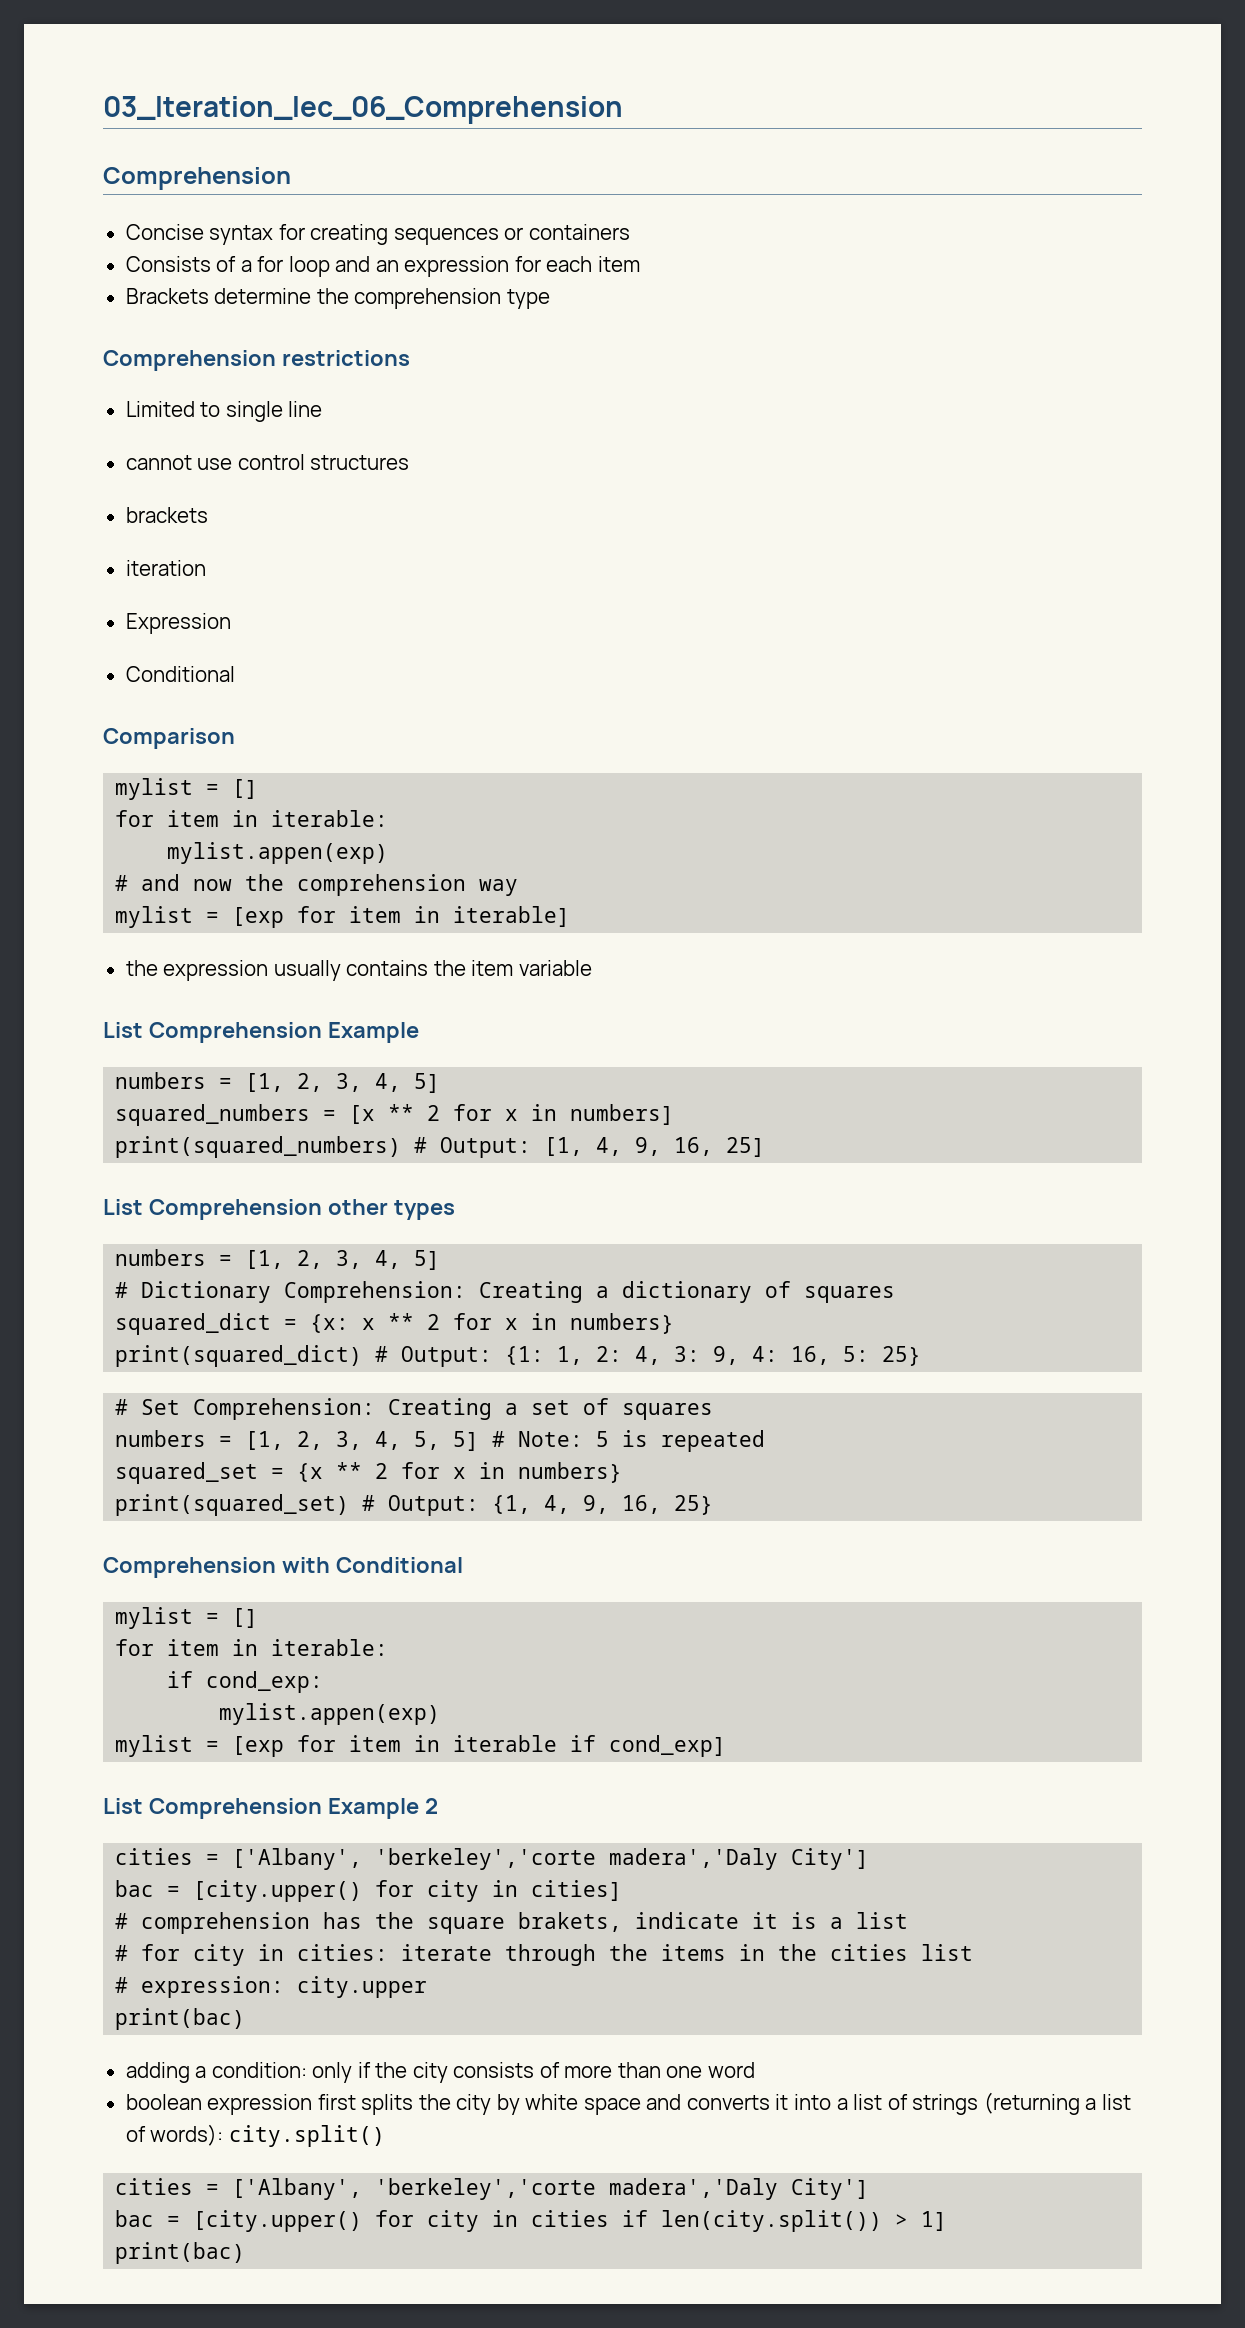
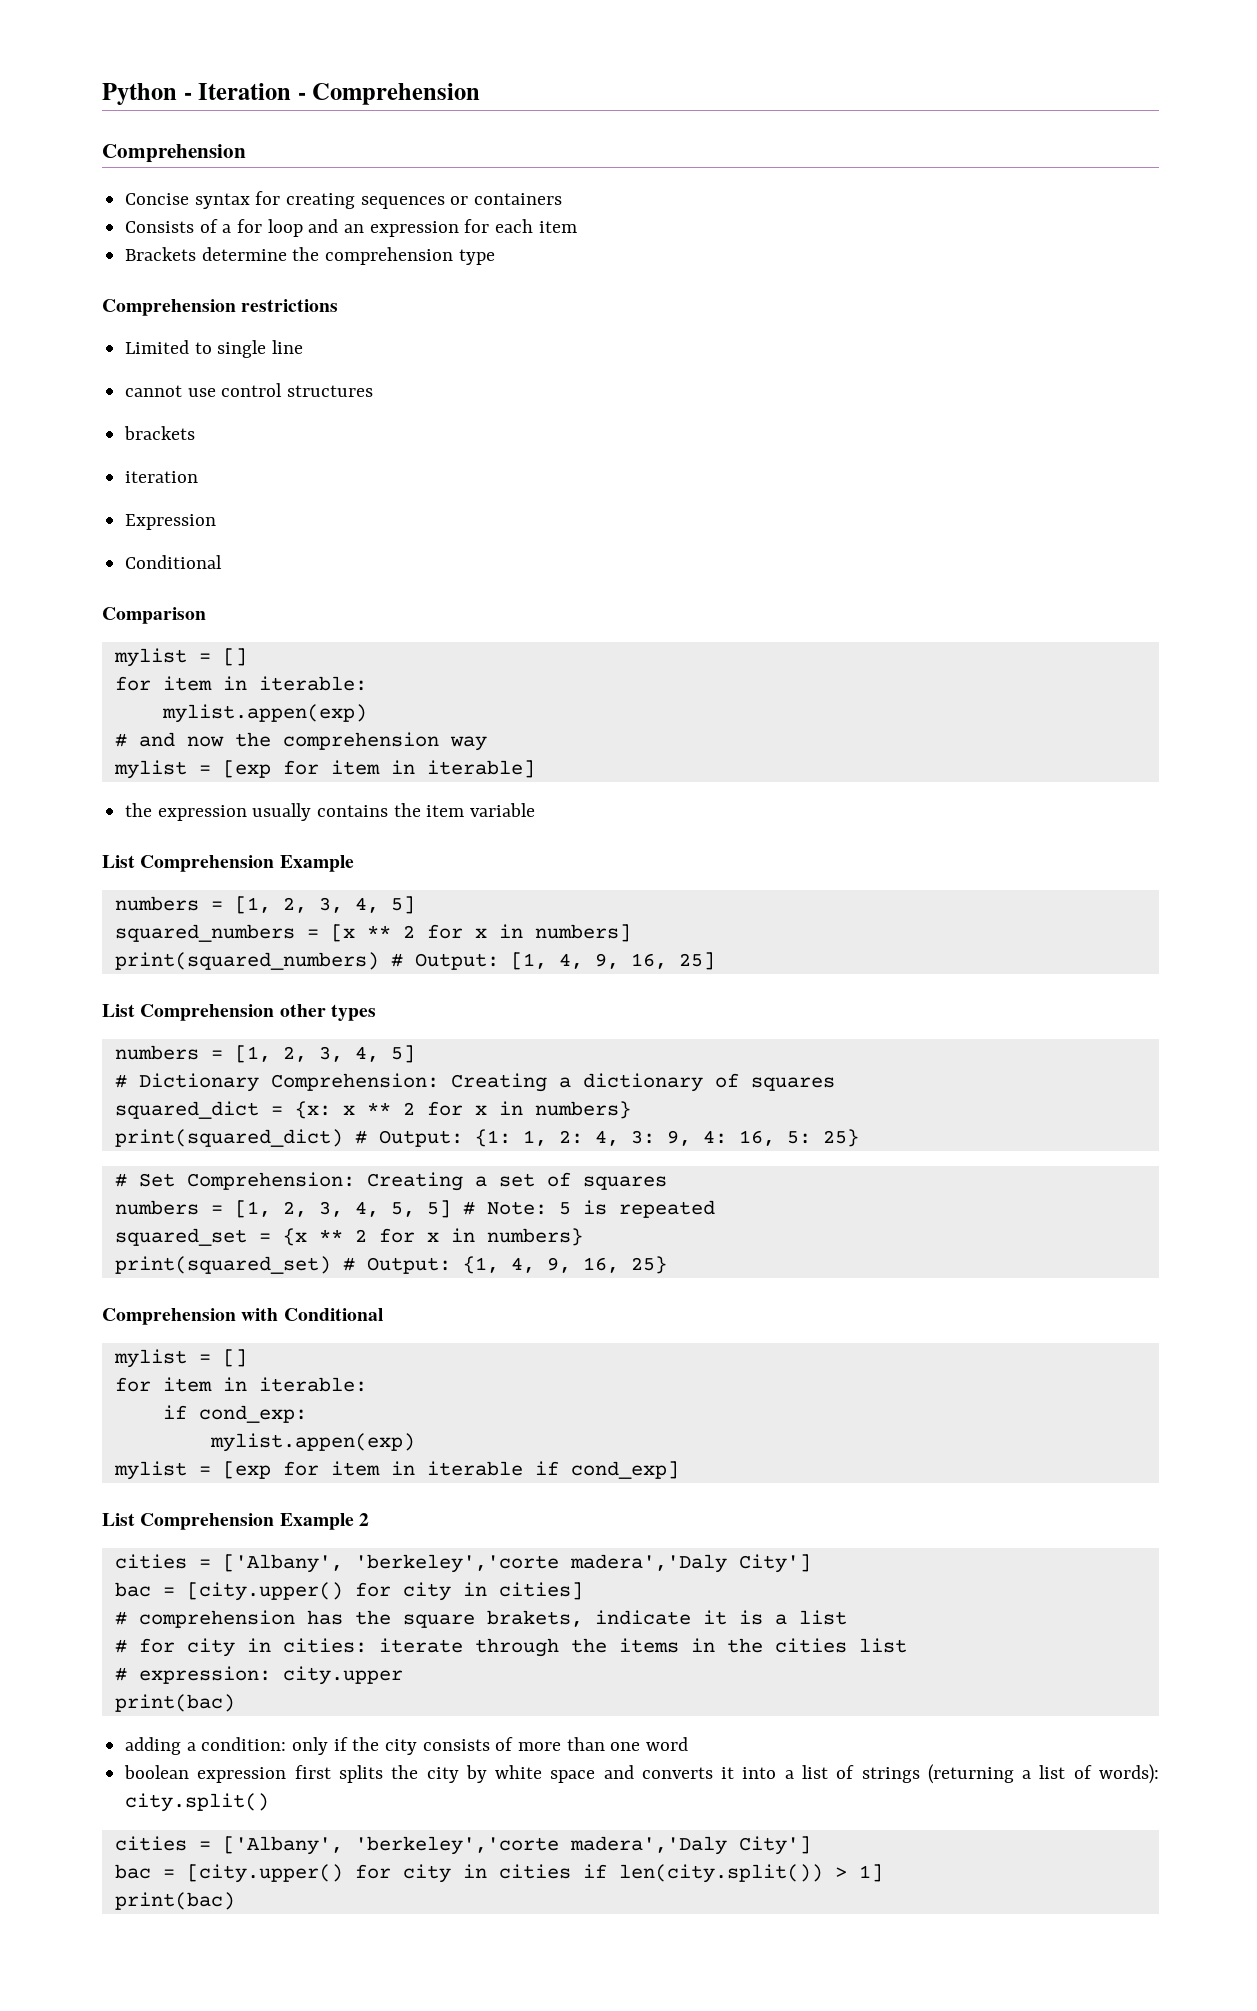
[103,96,623,124] 03_Iteration_lec_06_Comprehension -> [102,83,481,105] Python - Iteration - Comprehension

